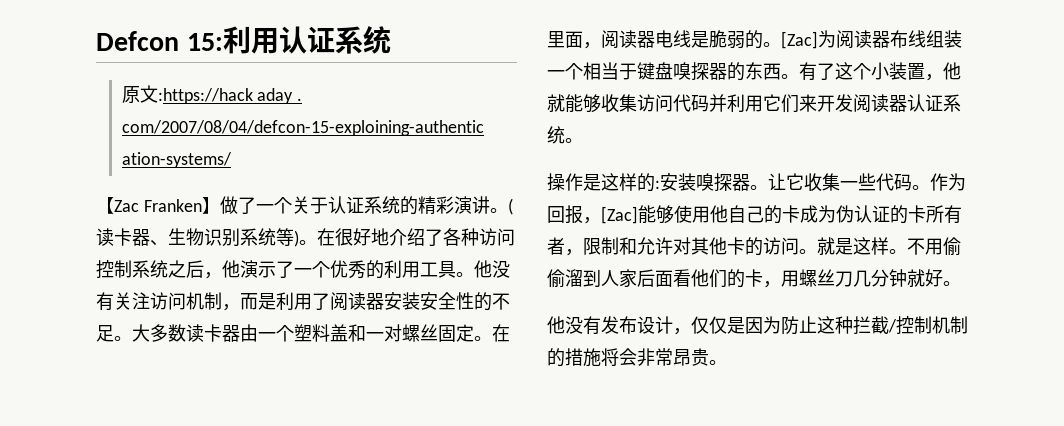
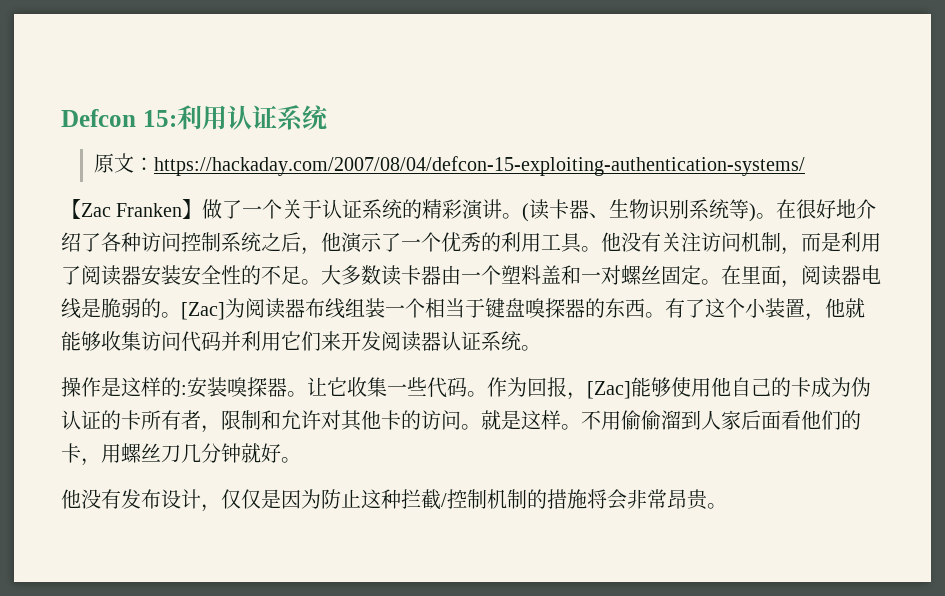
[157,88,303,104] [121,120,484,136] [121,152,232,168] :https://hack aday . com/2007/08/04/defcon-15-exploining-authentic ation-systems/ -> [133,156,805,176] ：https://hackaday.com/2007/08/04/defcon-15-exploiting-authentication-systems/

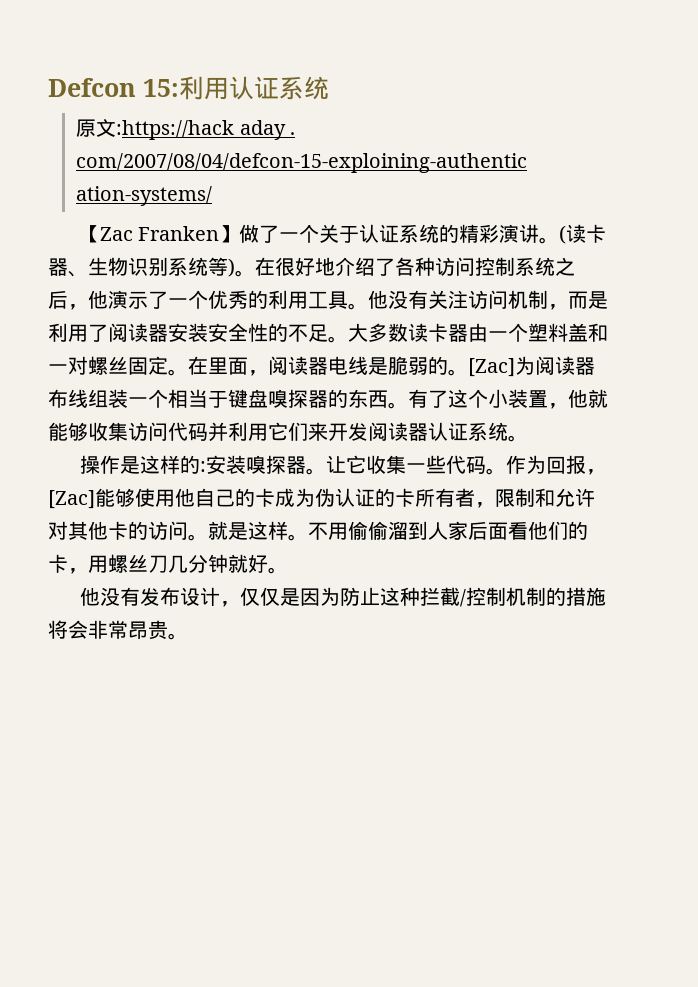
[133,156,805,176] ：https://hackaday.com/2007/08/04/defcon-15-exploiting-authentication-systems/ -> [116,120,296,140] [76,153,528,173] [76,186,213,206] :https://hack aday . com/2007/08/04/defcon-15-exploining-authentic ation-systems/

